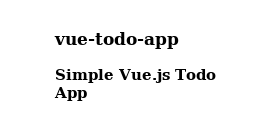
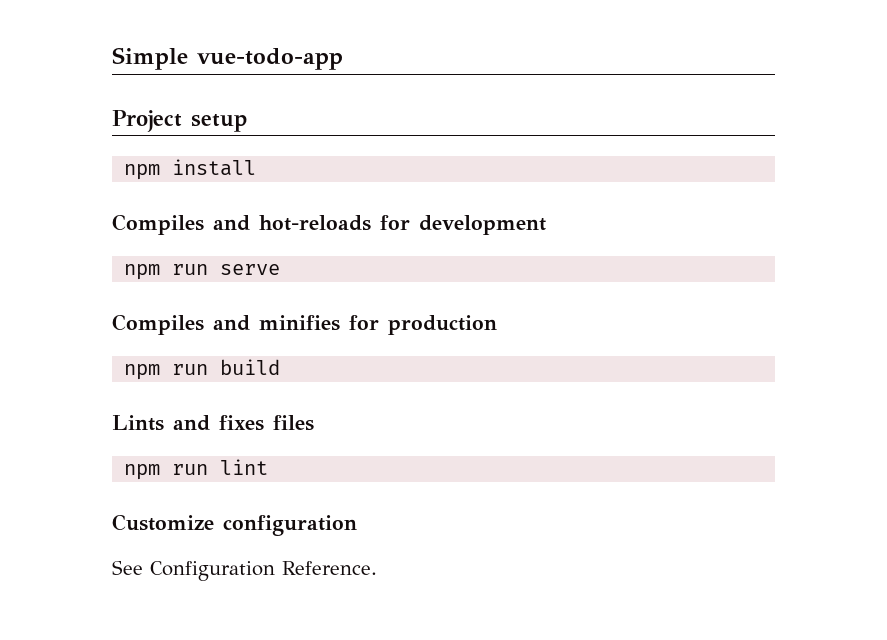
(54, 40) none -> [112,47,188,70] Simple
[55,69,216,83] [54,87,87,101] Simple Vue.js Todo App -> [112,110,247,132] [124,159,257,180] [112,214,546,235] [124,264,281,280] [112,314,497,335] [124,359,281,380] [112,415,314,431] [124,459,269,480] [112,514,357,536] [112,560,377,581] Project setup // npm install // Compiles and hot-reloads for development // npm run serve // Compiles and minifies for production // npm run build // Lints and fixes files // npm run lint // Customize configuration // See Configuration Reference.

